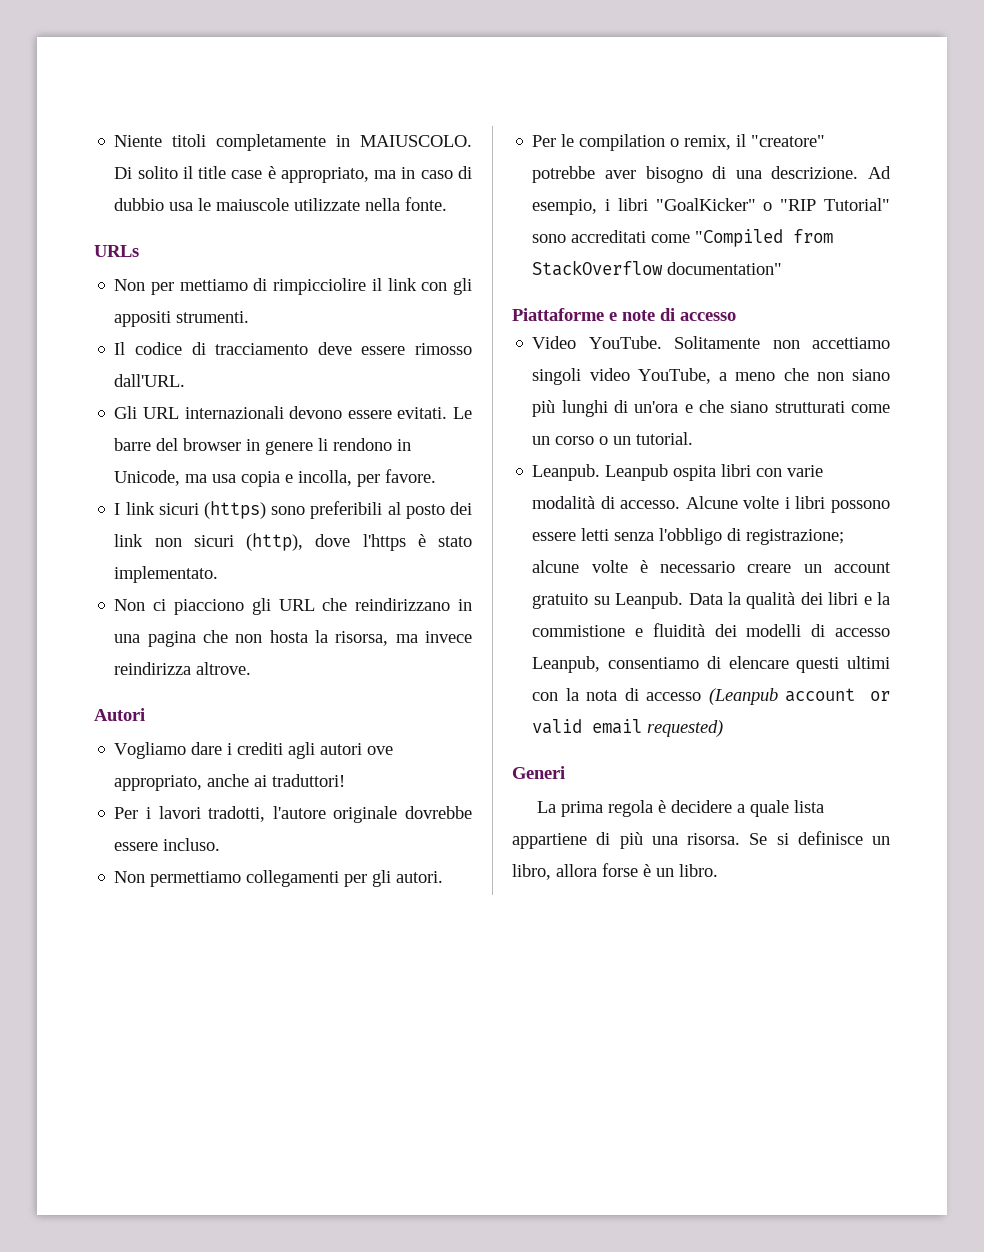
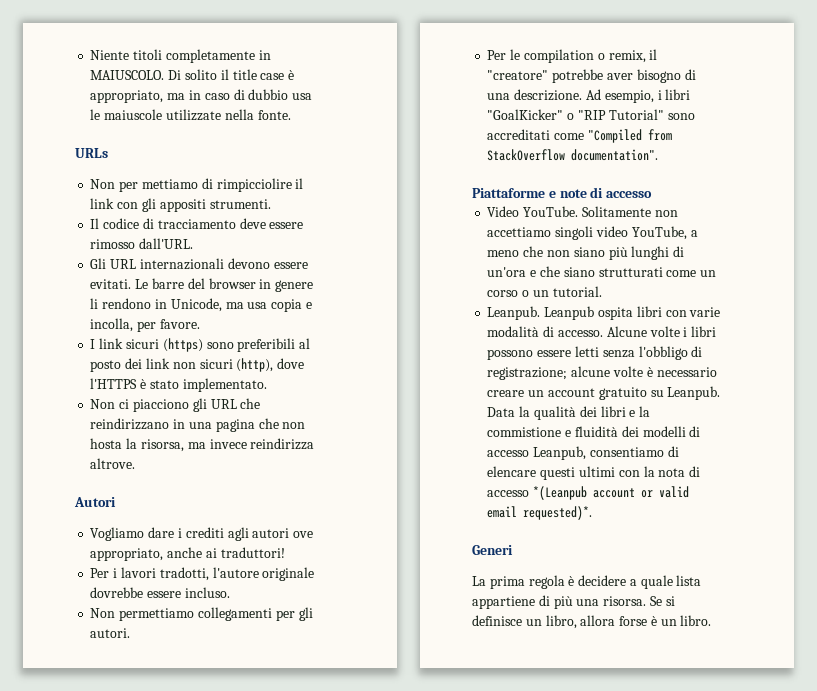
[362,534,406,551] l'https -> [90,378,138,389] l'HTTPS
[667,262,783,275] documentation" -> [571,149,659,161] documentation".
[708,688,778,705] (Leanpub -> [533,486,588,500] *(Leanpub
[647,720,724,737] requested) -> [523,506,593,520] requested)*.

